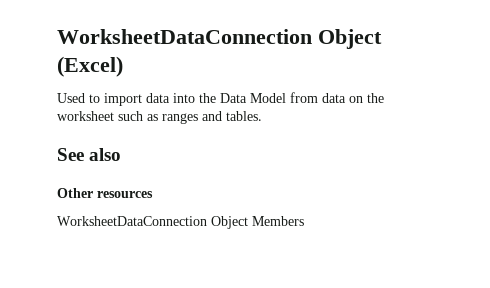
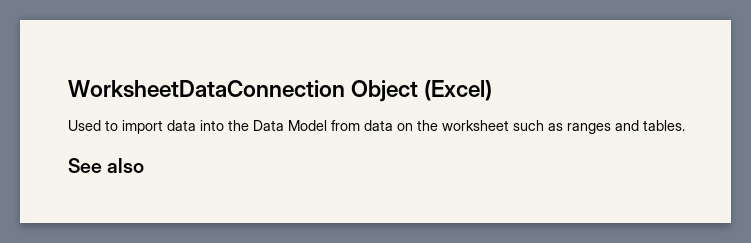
[57,188,153,198] [57,216,304,229] // Other resources // WorksheetDataConnection Object Members -> (145, 165) none

